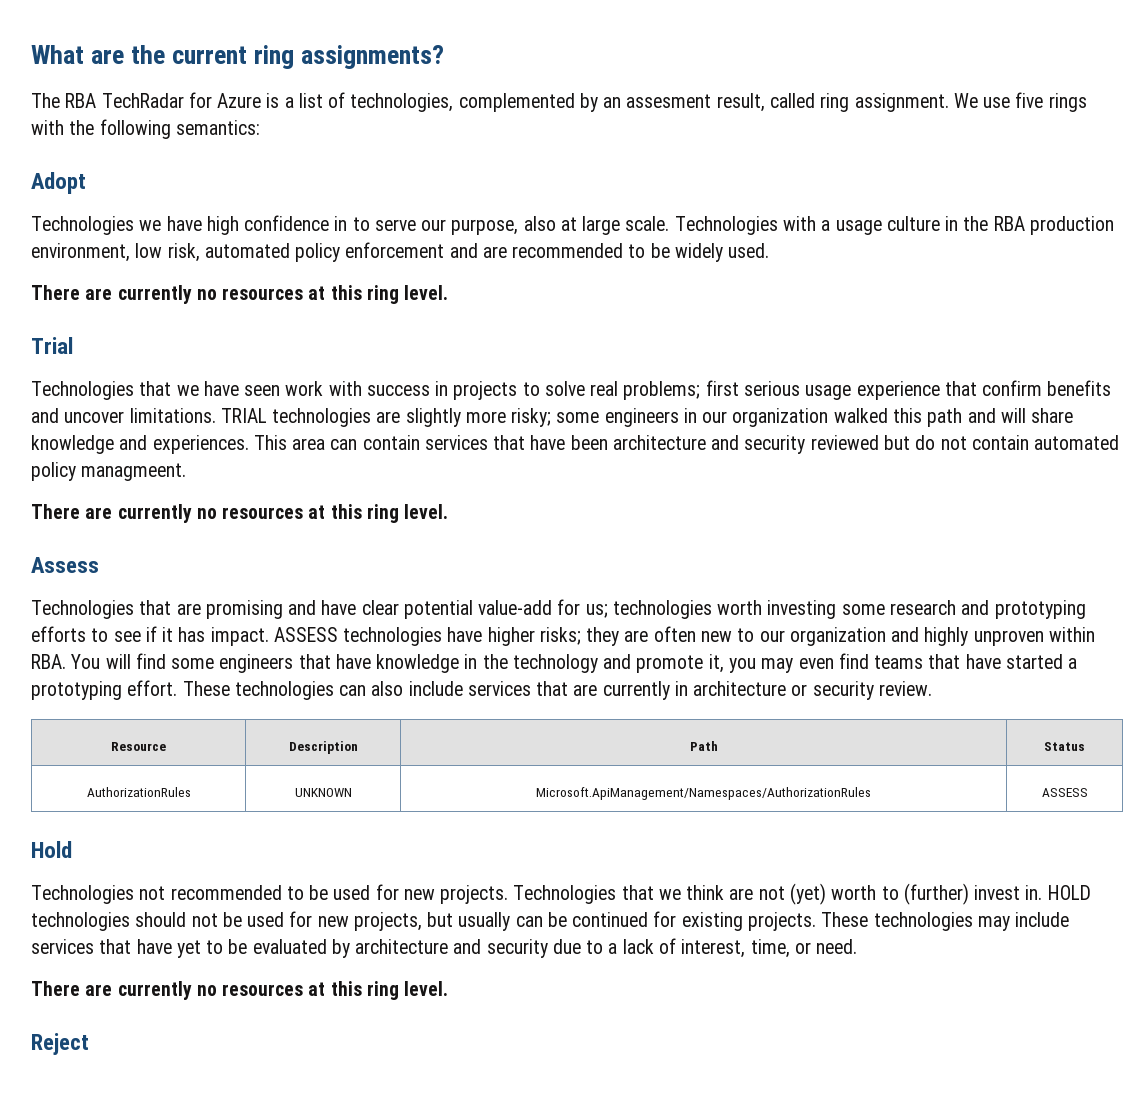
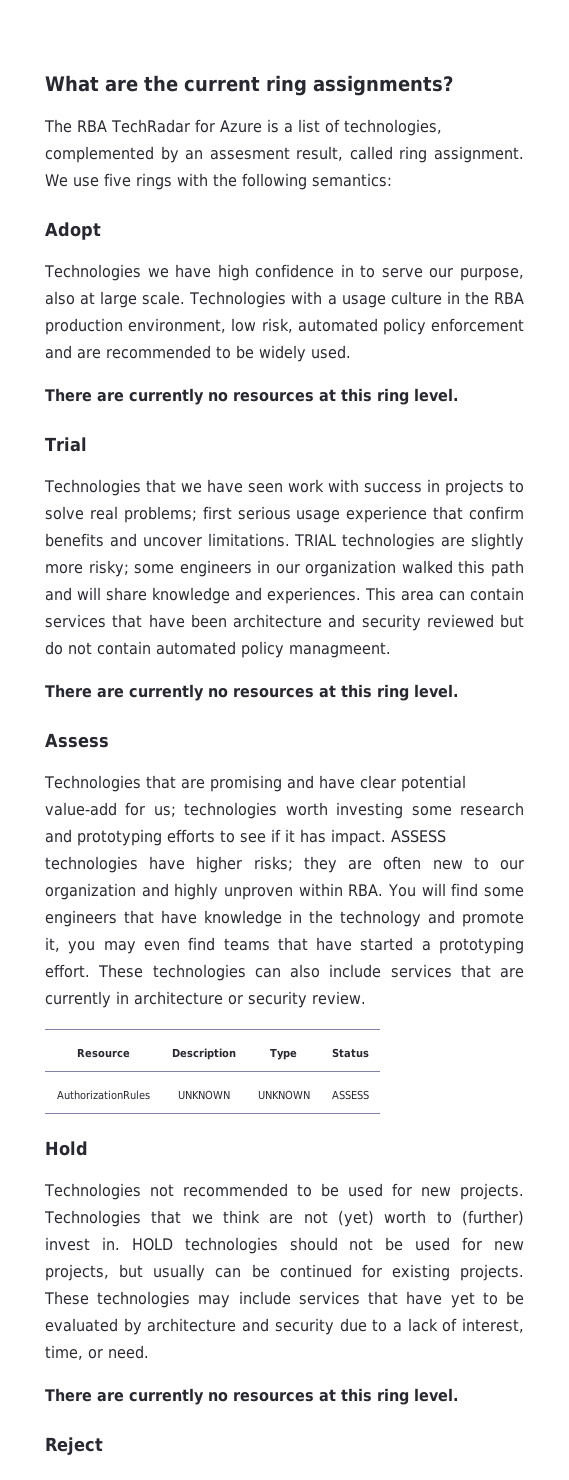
[689,741,718,751] Path -> [270,1048,298,1060] Type
[536,787,871,800] Microsoft.ApiManagement/Namespaces/AuthorizationRules -> [257,1090,310,1100] UNKNOWN

